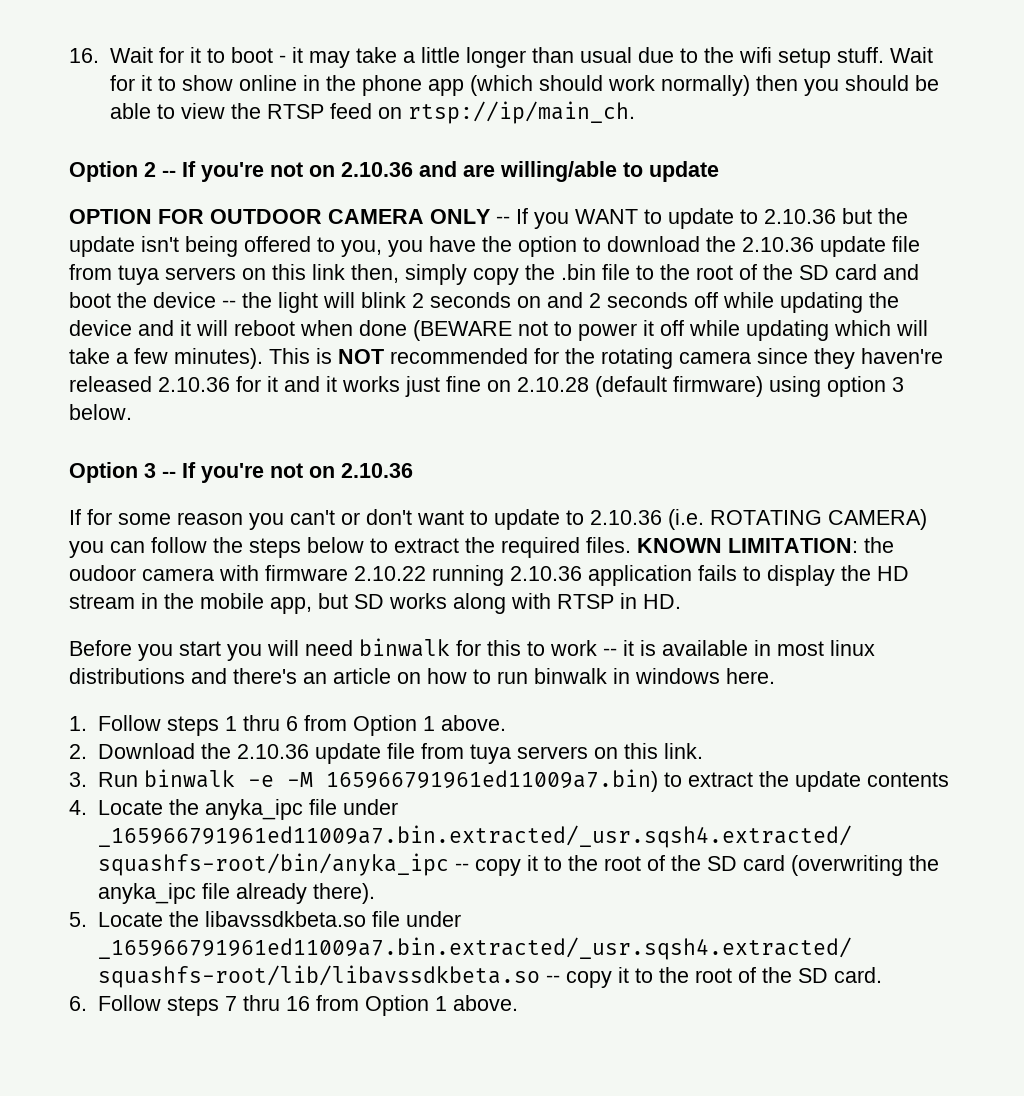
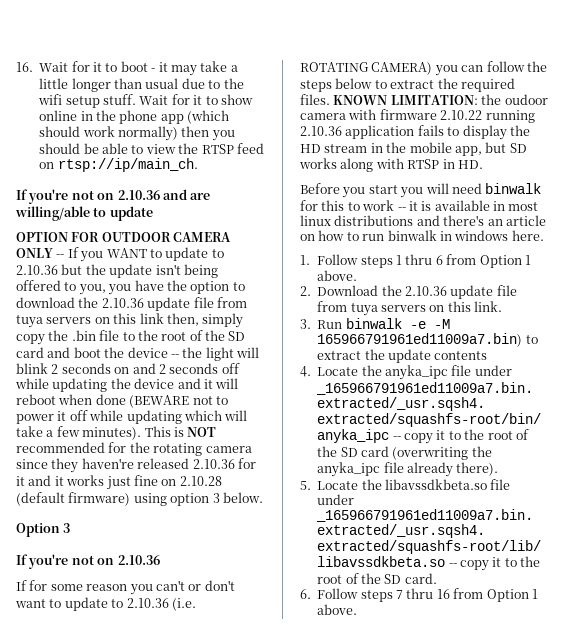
[69,161,176,182] Option 2 -- -> (198, 165) none
[162,471,176,478] -- -> (71, 528) //

